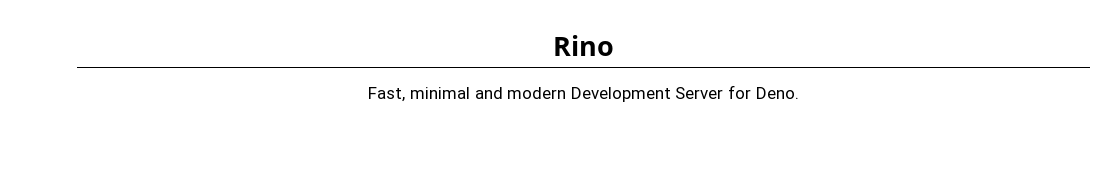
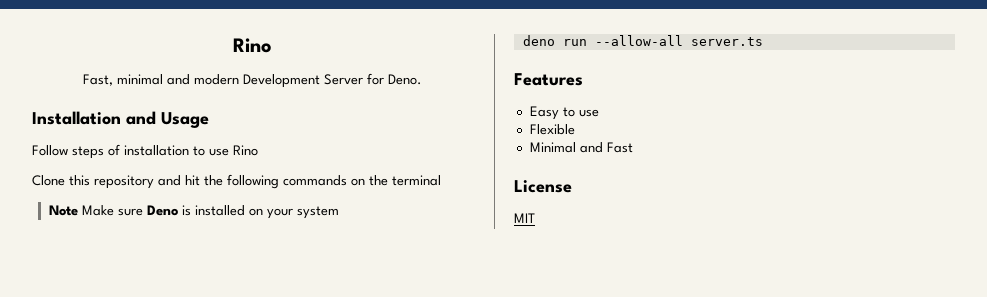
(799, 93) none -> [32,111,209,128] [32,144,258,159] [32,174,441,189] [48,205,339,219] [522,35,763,46] [514,73,583,86] [529,106,599,120] [529,124,575,135] [529,142,633,153] [514,180,572,193] [514,213,535,223] // Installation and Usage // Follow steps of installation to use Rino // Clone this repository and hit the following commands on the terminal // Note Make sure Deno is installed on your system // deno run --allow-all server.ts // Features // Easy to use // Flexible // Minimal and Fast // License // MIT

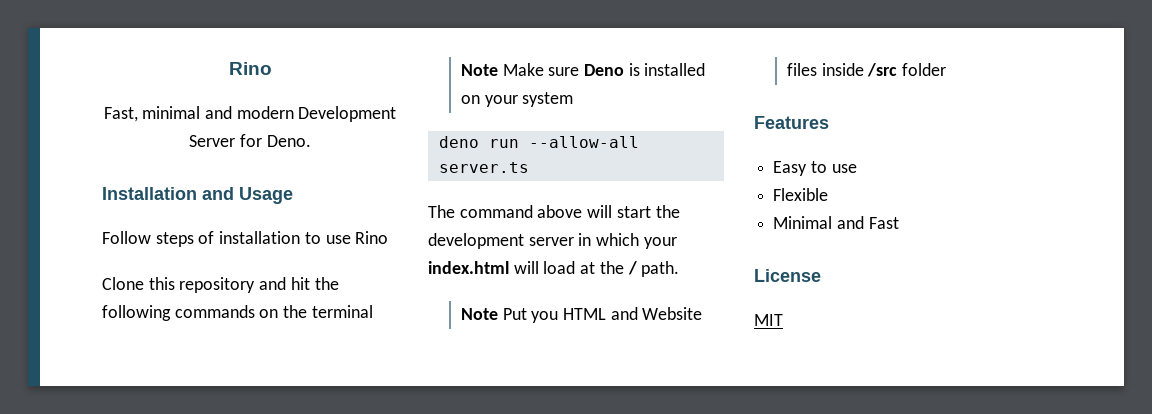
(763, 41) none -> [428,205,680,218] [428,233,677,249] [428,261,680,277] [460,307,703,323] [786,63,947,77] // The command above will start the development server in which your index.html will load at the / path. // Note Put you HTML and Website files inside /src folder

